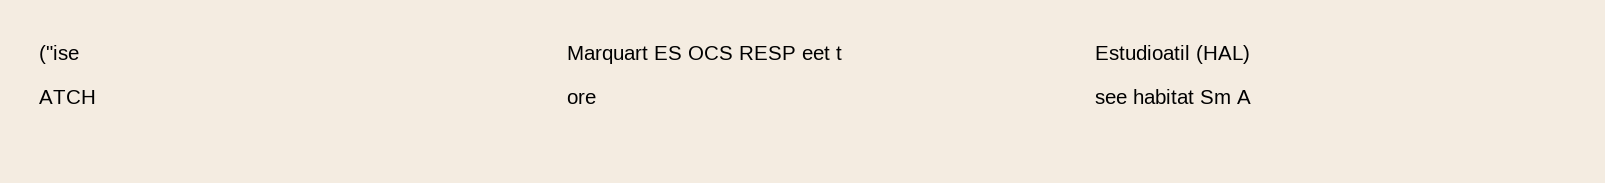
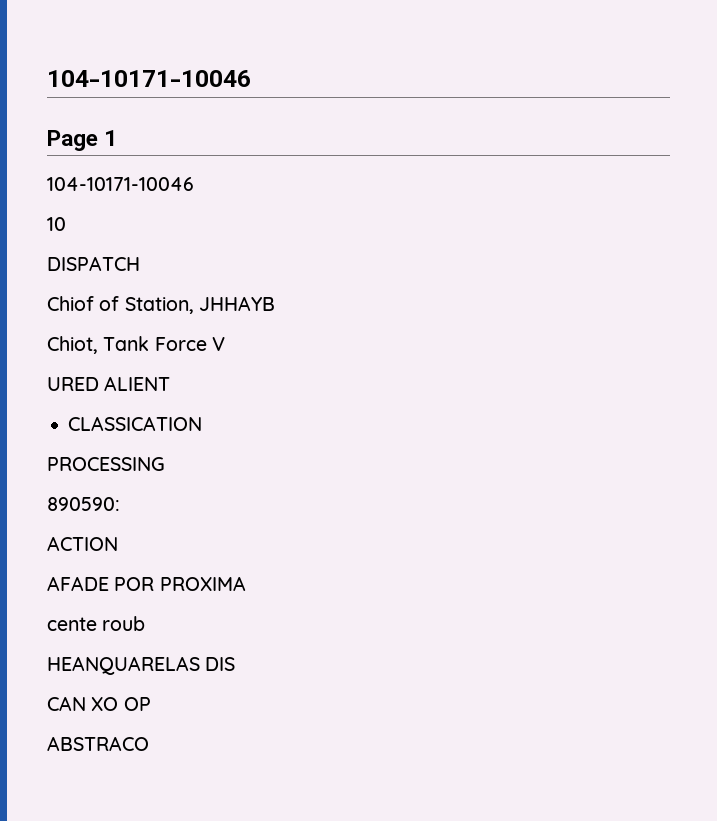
[39,45,79,64] [39,90,96,104] [567,46,842,64] [567,92,596,104] [1095,45,1250,64] [1095,89,1251,104] ("ise // ATCH // Marquart ES OCS RESP eet t // ore // Estudioatil (HAL) // see habitat Sm A -> [47,70,251,87] [47,130,118,151] [47,177,194,191] [47,217,66,231] [47,256,140,271] [47,296,275,314] [47,336,225,354] [47,376,171,391] [68,416,203,431] [47,457,165,471] [47,497,120,511] [47,536,118,551] [47,576,246,591] [47,616,146,631] [47,656,236,675] [47,696,151,711] [47,736,149,751] 104-10171-10046 // Page 1 // 104-10171-10046 // 10 // DISPATCH // Chiof of Station, JHHAYB // Chiot, Tank Force V // URED ALIENT // CLASSICATION // PROCESSING // 890590: // ACTION // AFADE POR PROXIMA // cente roub // HEANQUARELAS DIS // CAN XO OP // ABSTRACO

